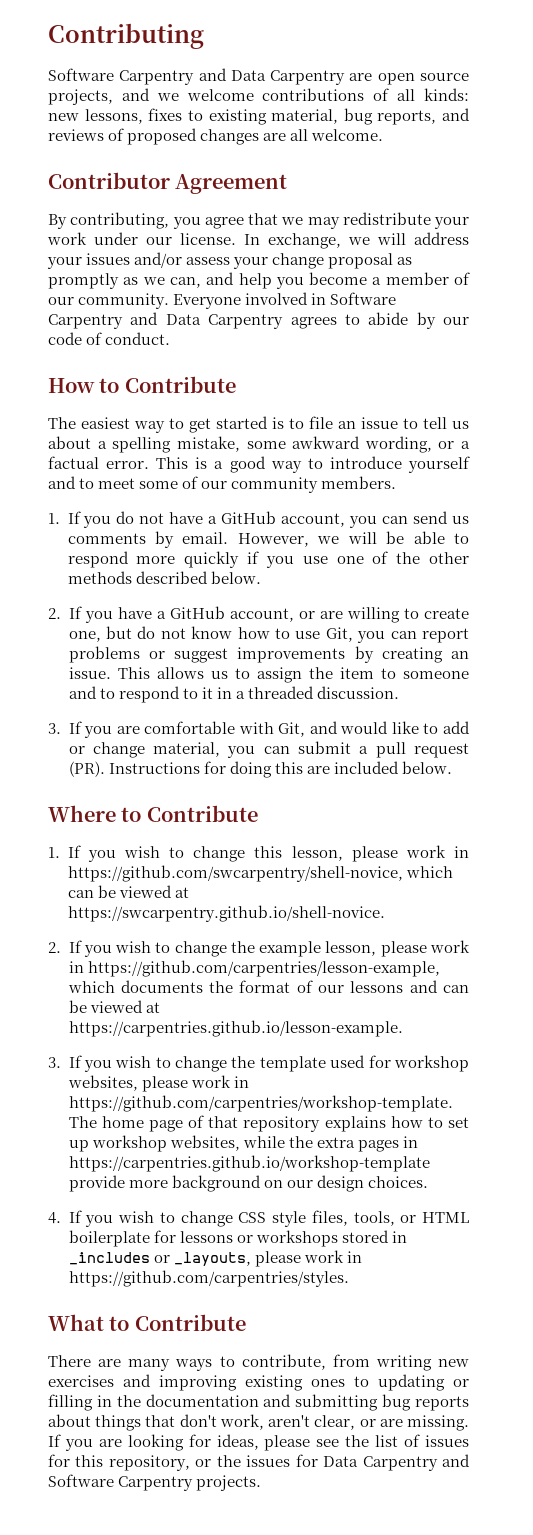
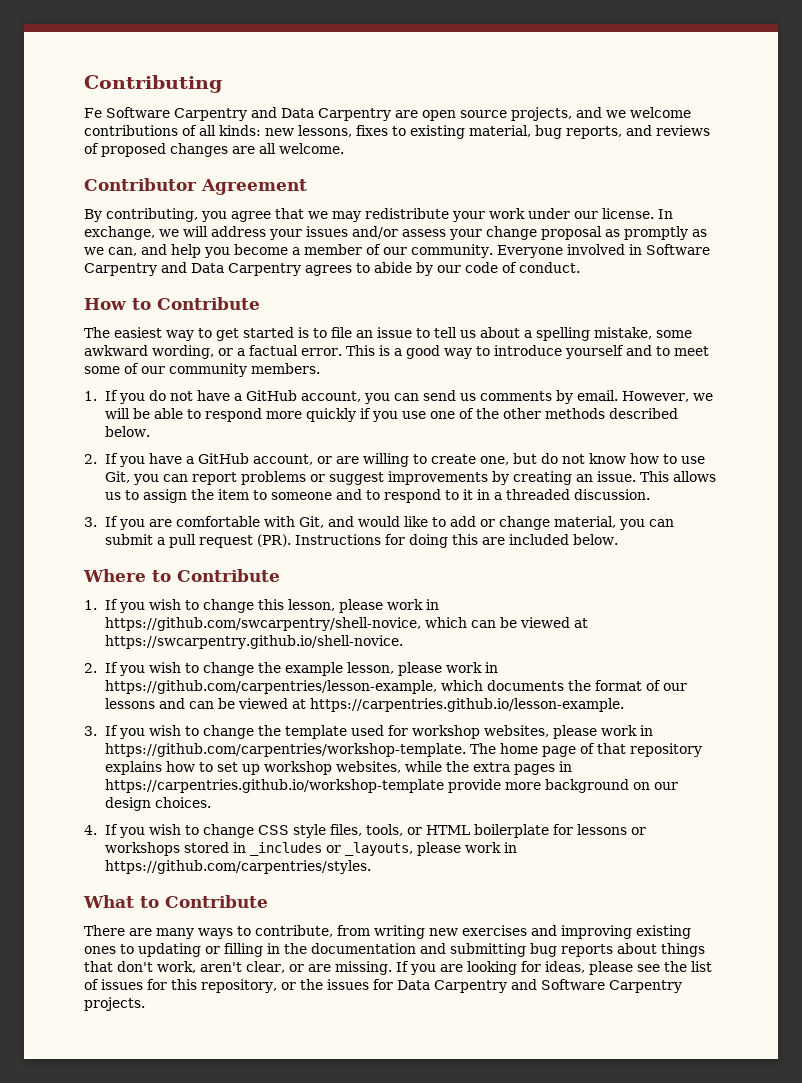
(204, 36) none -> [84,108,102,118] Fe

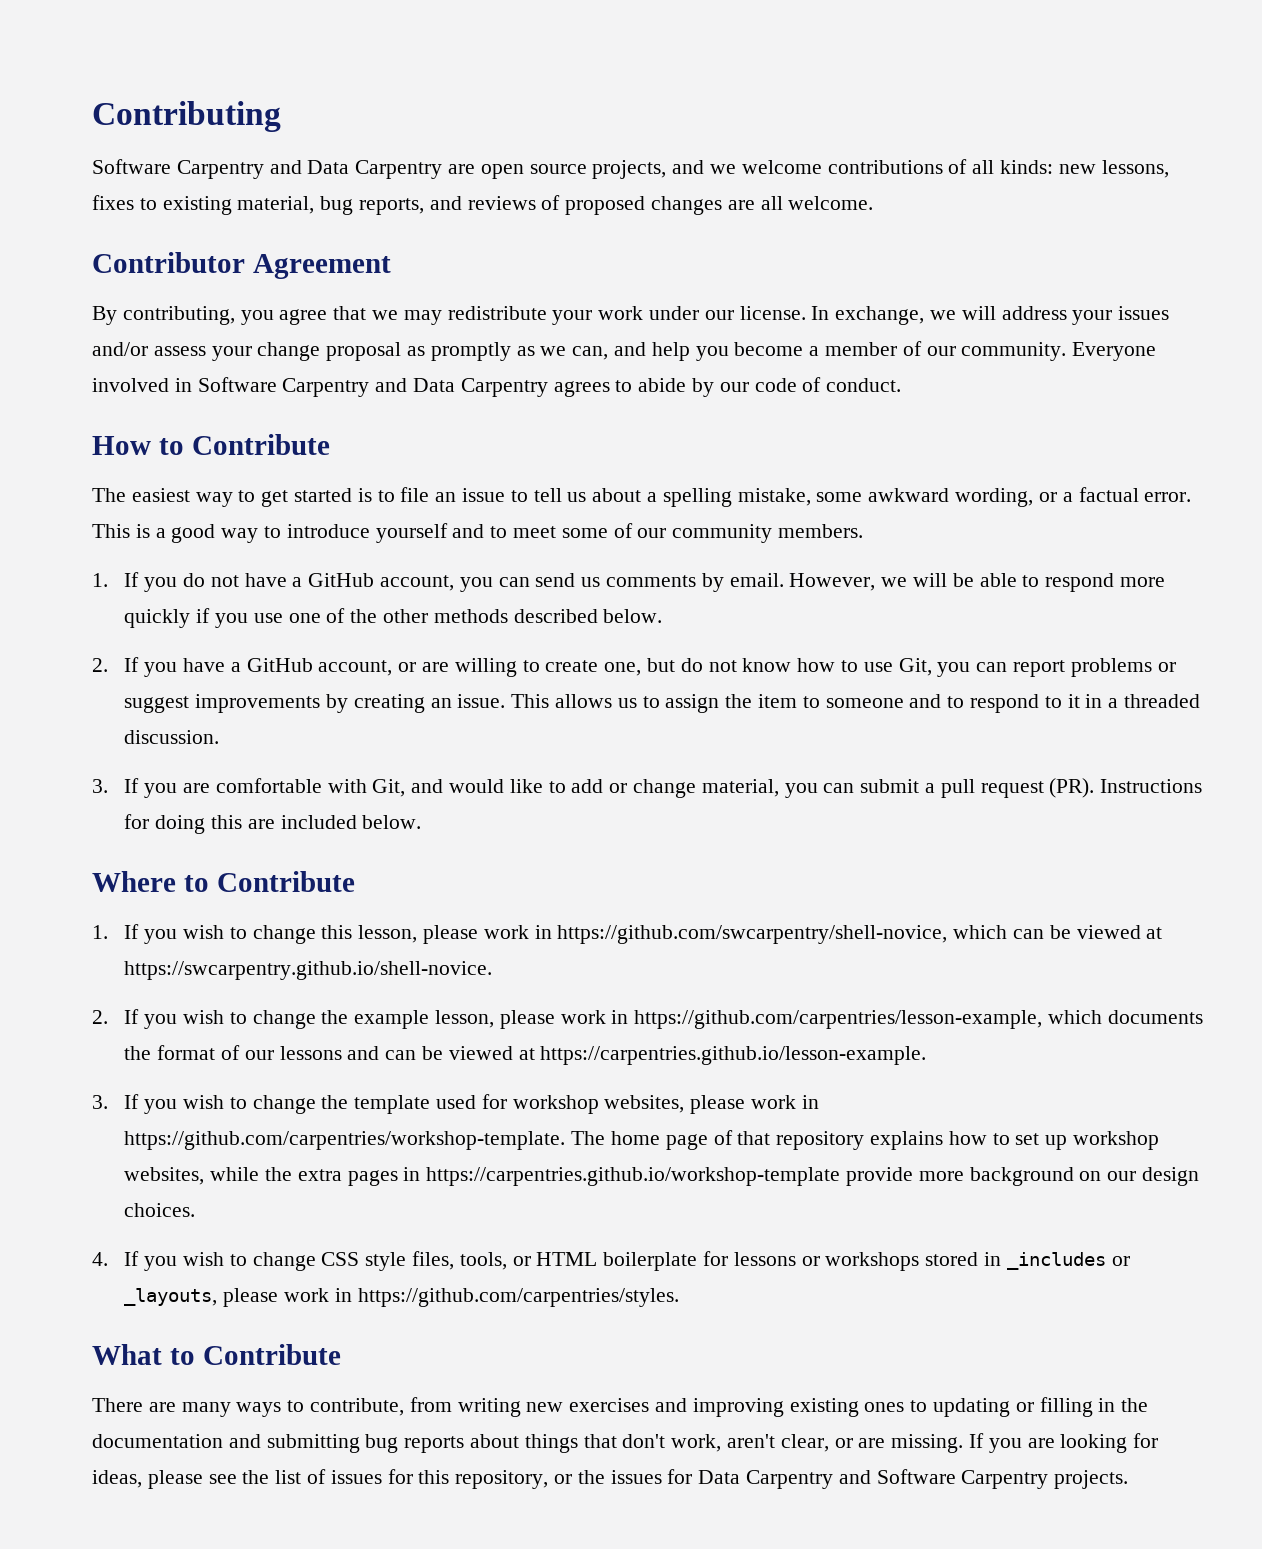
[84,108,102,118] Fe -> (281, 116) none

